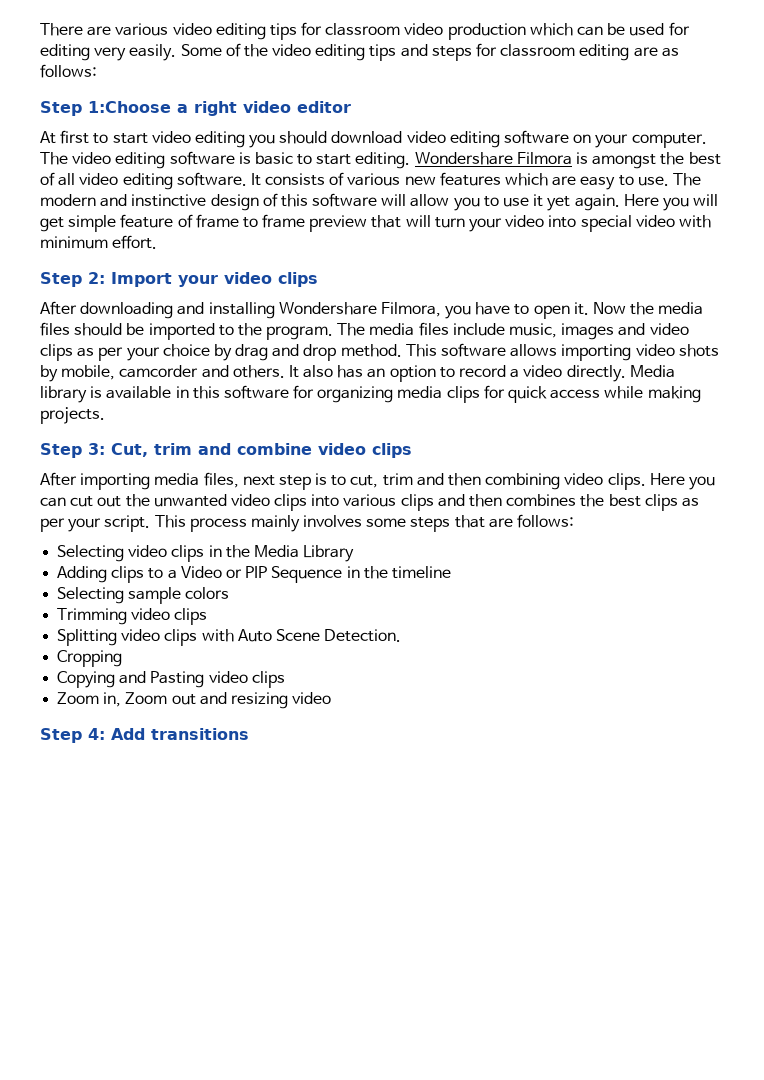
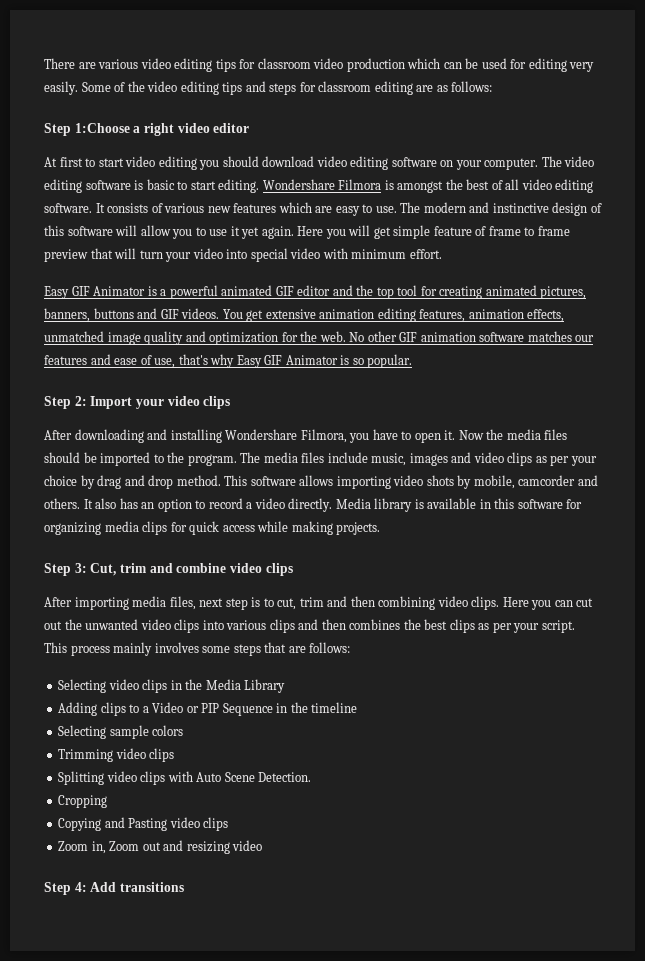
(158, 242) none -> [44,285,587,299] [44,308,565,322] [44,331,595,345] [44,354,413,368] // Easy GIF Animator is a powerful animated GIF editor and the top tool for creating animated pictures, banners, buttons and GIF videos. You get extensive animation editing features, animation effects, unmatched image quality and optimization for the web. No other GIF animation software matches our features and ease of use, that's why Easy GIF Animator is so popular.

